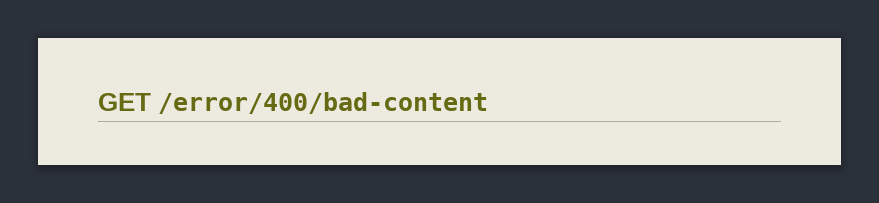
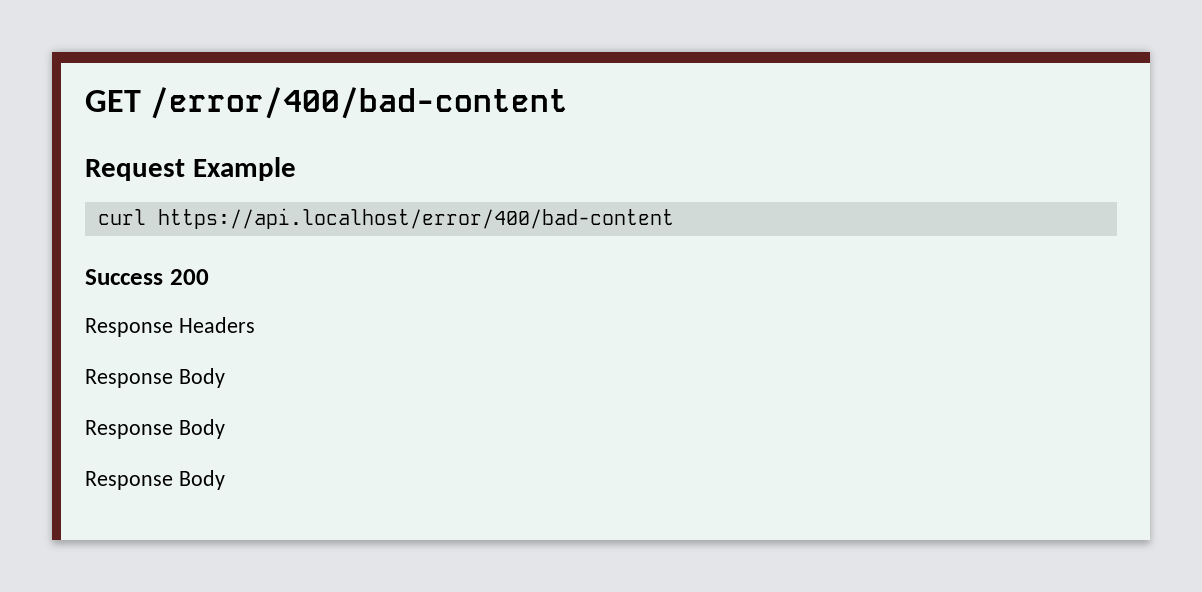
(489, 103) none -> [85,157,296,181] [97,208,674,229] [85,269,209,285] [85,317,255,337] [85,368,225,388] [85,419,225,439] [85,470,225,490] // Request Example // curl https://api.localhost/error/400/bad-content // Success 200 // Response Headers // Response Body // Response Body // Response Body

